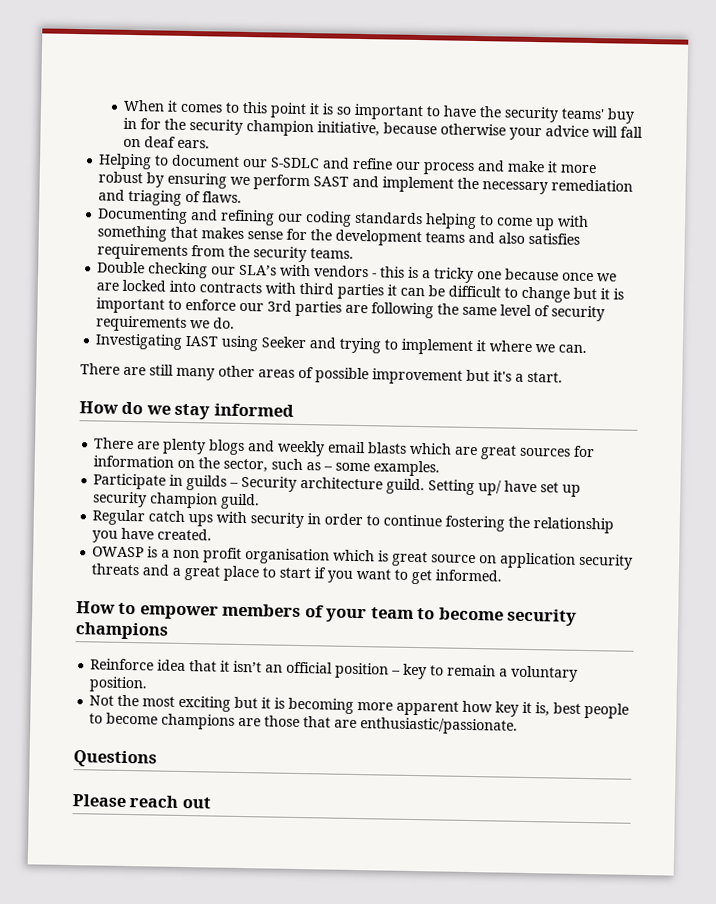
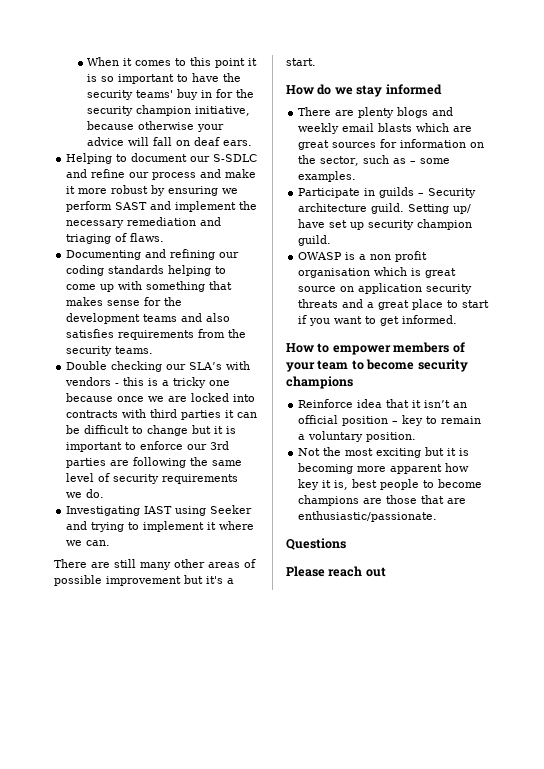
[92,509,615,534] [92,527,213,543] // Regular catch ups with security in order to continue fostering the relationship you have created. -> (332, 240) none

